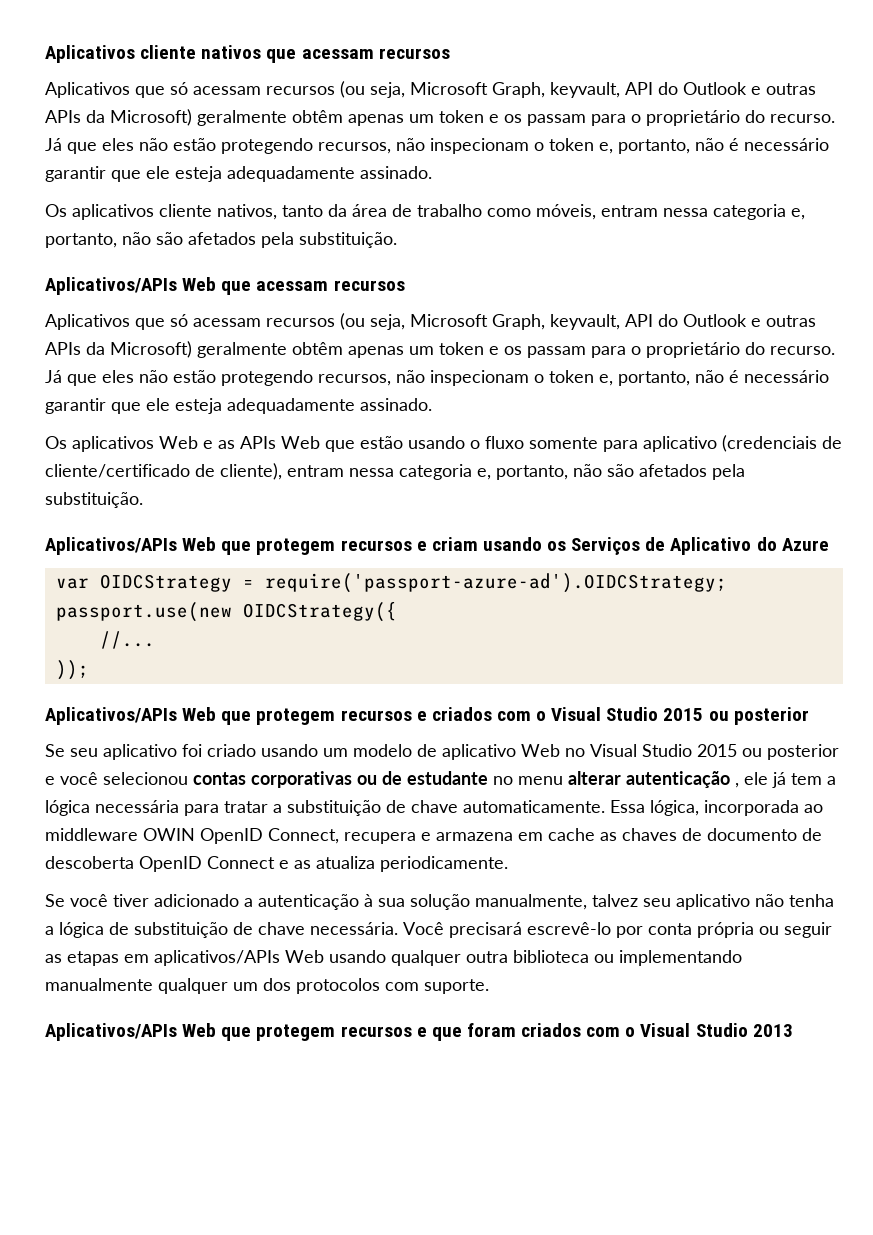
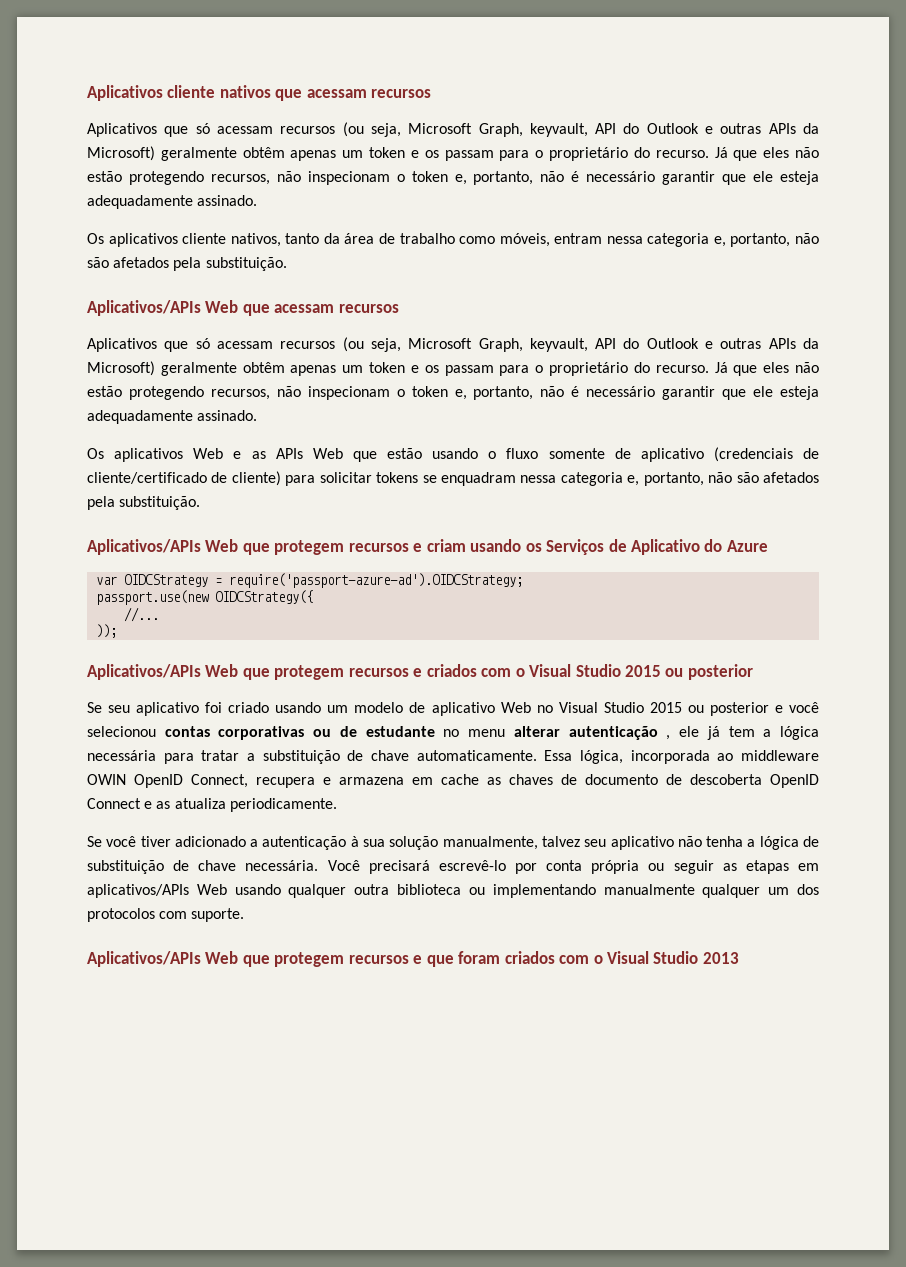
[603,440,638,452] para -> [614,448,631,459] de
[220,463,344,480] cliente), entram -> [231,471,516,486] cliente) para solicitar tokens se enquadram

